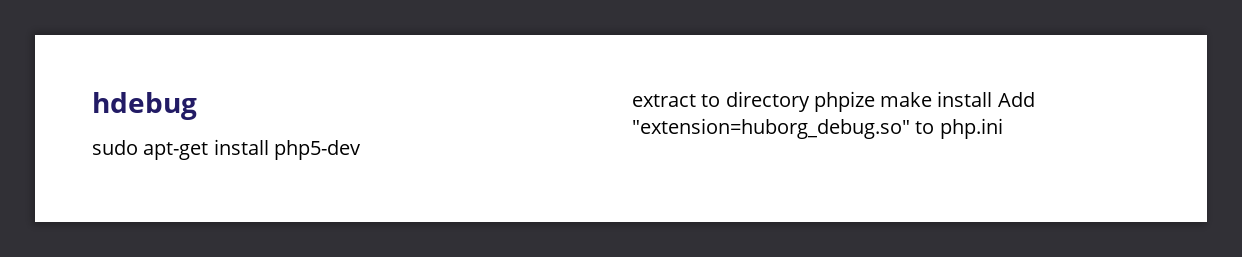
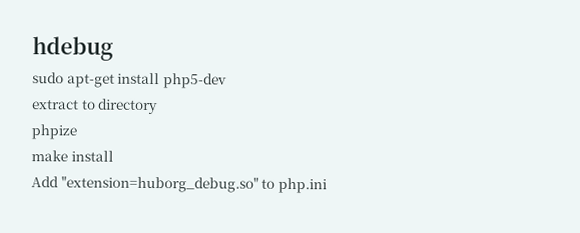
(810, 101) none -> (159, 106) //
(875, 101) none -> (77, 132) //
(993, 99) none -> (114, 156) //

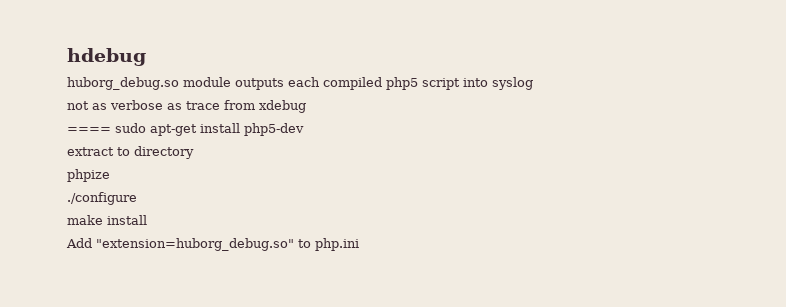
(114, 48) none -> [67,77,533,90] [67,100,306,113] [67,127,111,133] huborg_debug.so module outputs each compiled php5 script into syslog // not as verbose as trace from xdebug // ====
(77, 132) none -> [67,192,137,205] // ./configure

